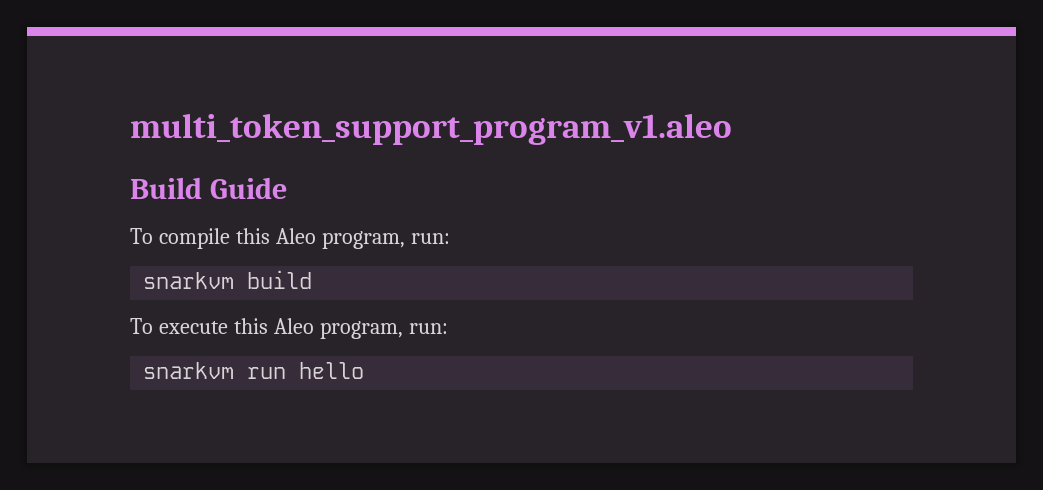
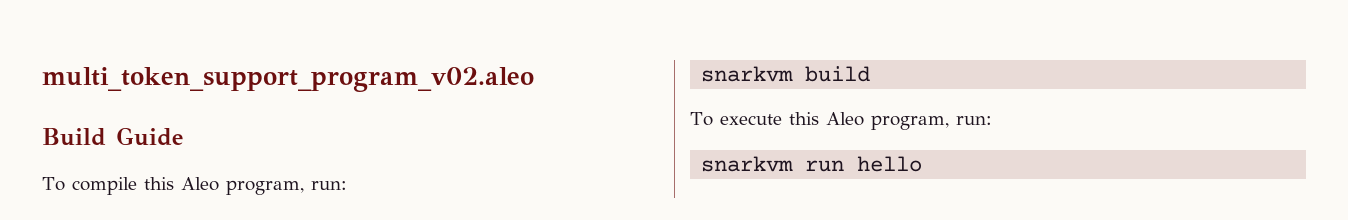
[130,113,732,145] multi_token_support_program_v1.aleo -> [42,67,534,92] multi_token_support_program_v02.aleo

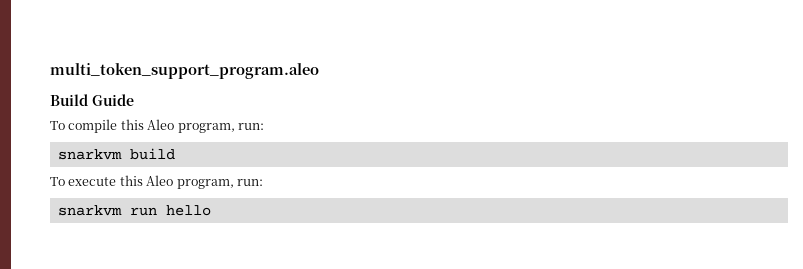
[42,67,534,92] multi_token_support_program_v02.aleo -> [50,63,319,79] multi_token_support_program.aleo

